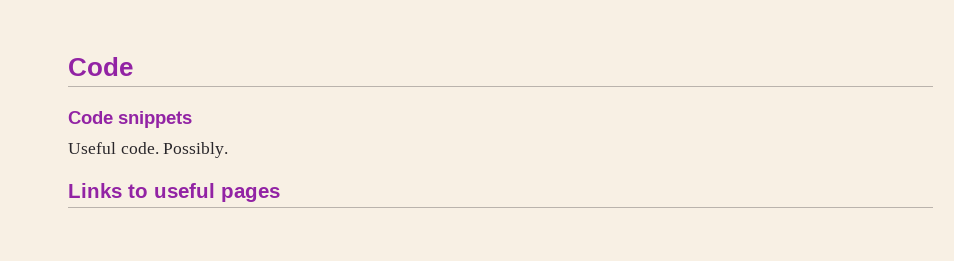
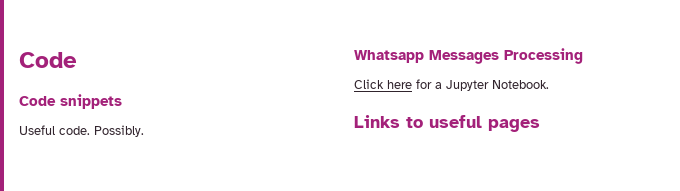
(229, 150) none -> [354,48,583,64] [354,79,549,91] // Whatsapp Messages Processing // Click here for a Jupyter Notebook.

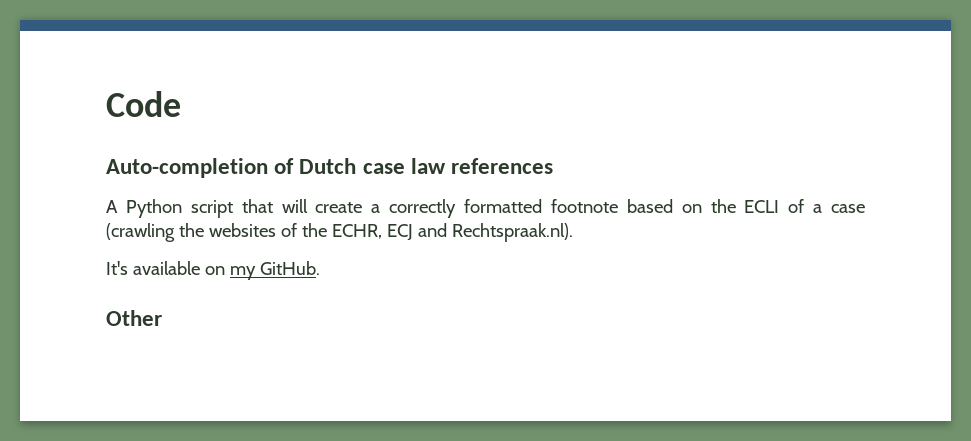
[19,94,122,109] [19,125,144,137] [354,48,583,64] [354,79,549,91] [354,115,540,132] Code snippets // Useful code. Possibly. // Whatsapp Messages Processing // Click here for a Jupyter Notebook. // Links to useful pages -> [106,158,554,178] [106,199,865,218] [106,223,573,242] [106,261,320,280] [106,310,162,326] Auto-completion of Dutch case law references // A Python script that will create a correctly formatted footnote based on the ECLI of a case (crawling the websites of the ECHR, ECJ and Rechtspraak.nl). // It's available on my GitHub. // Other

